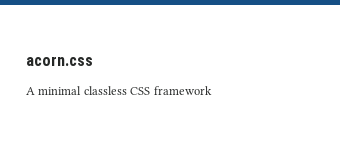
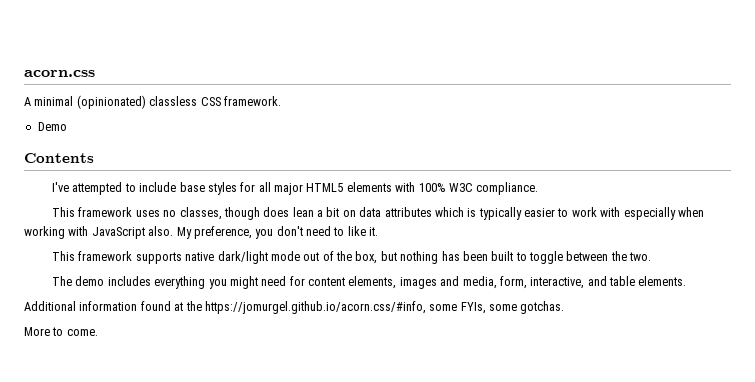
(82, 90) none -> [76,95,146,109] (opinionated)
[153,86,212,95] framework -> [223,96,281,106] [37,122,67,131] [24,153,94,163] [52,182,539,195] [52,207,704,220] [24,226,379,239] [52,251,652,264] [52,276,687,289] [24,301,565,314] [24,327,98,336] framework. // Demo // Contents // I've attempted to include base styles for all major HTML5 elements with 100% W3C compliance. // This framework uses no classes, though does lean a bit on data attributes which is typically easier to work with especially when working with JavaScript also. My preference, you don't need to like it. // This framework supports native dark/light mode out of the box, but nothing has been built to toggle between the two. // The demo includes everything you might need for content elements, images and media, form, interactive, and table elements. // Additional information found at the https://jomurgel.github.io/acorn.css/#info, some FYIs, some gotchas. // More to come.

